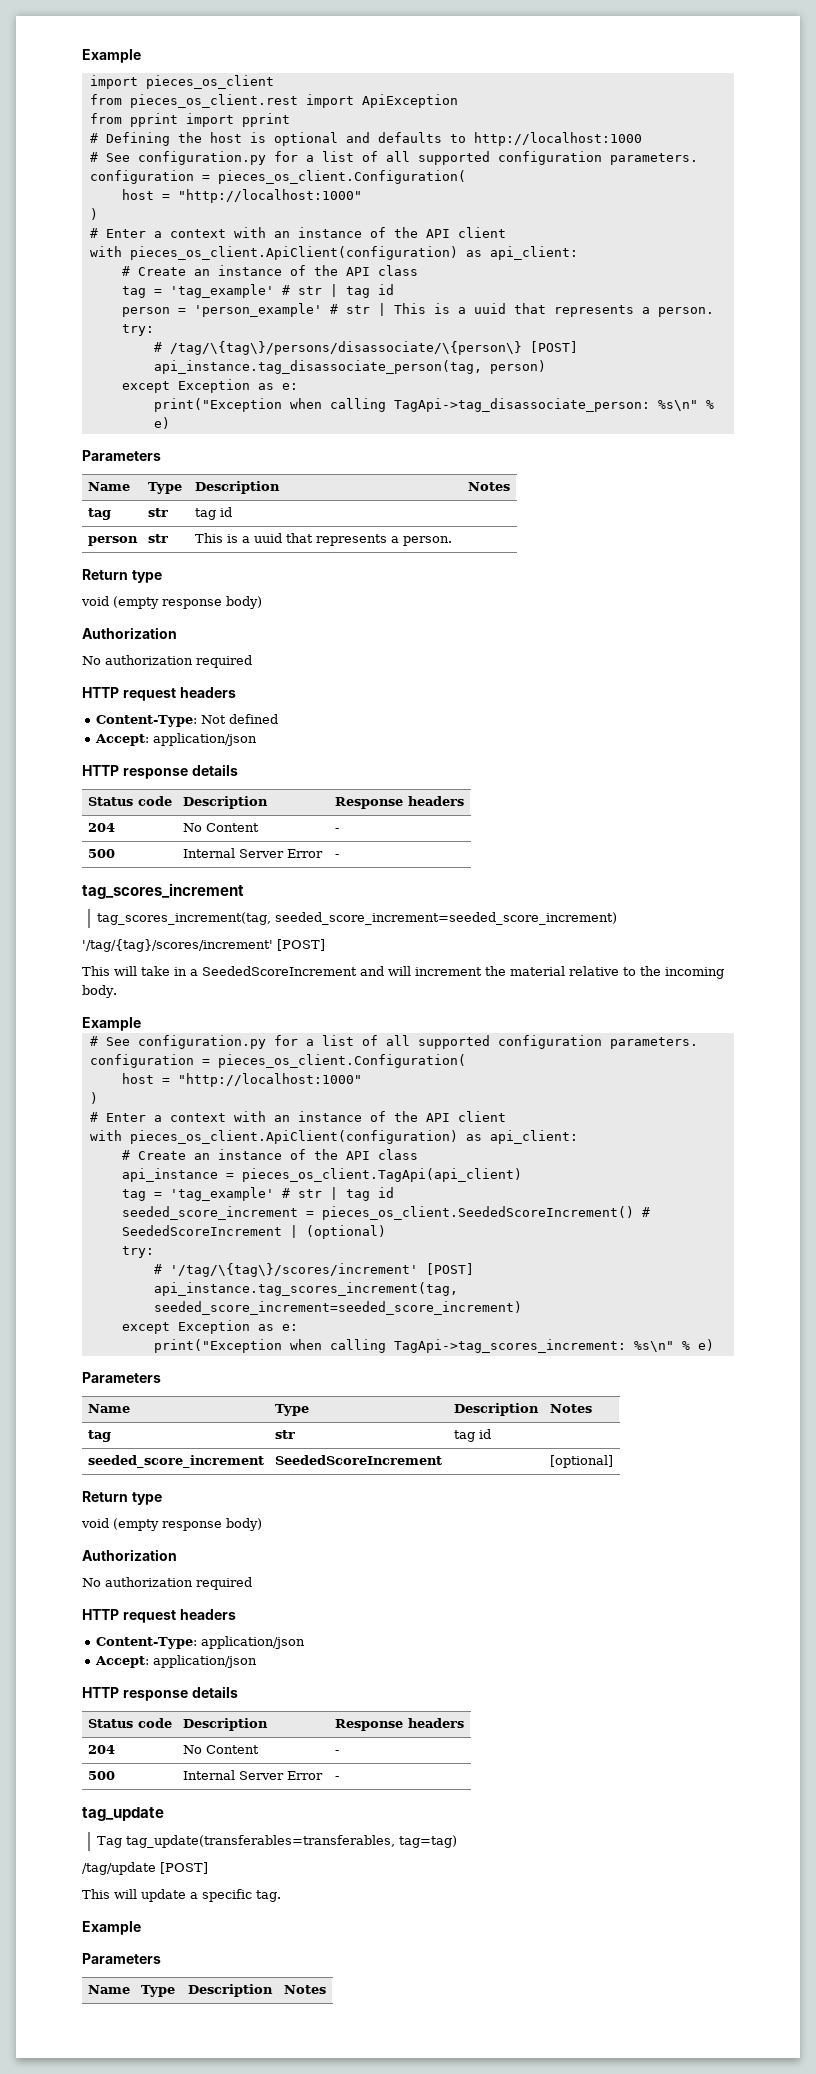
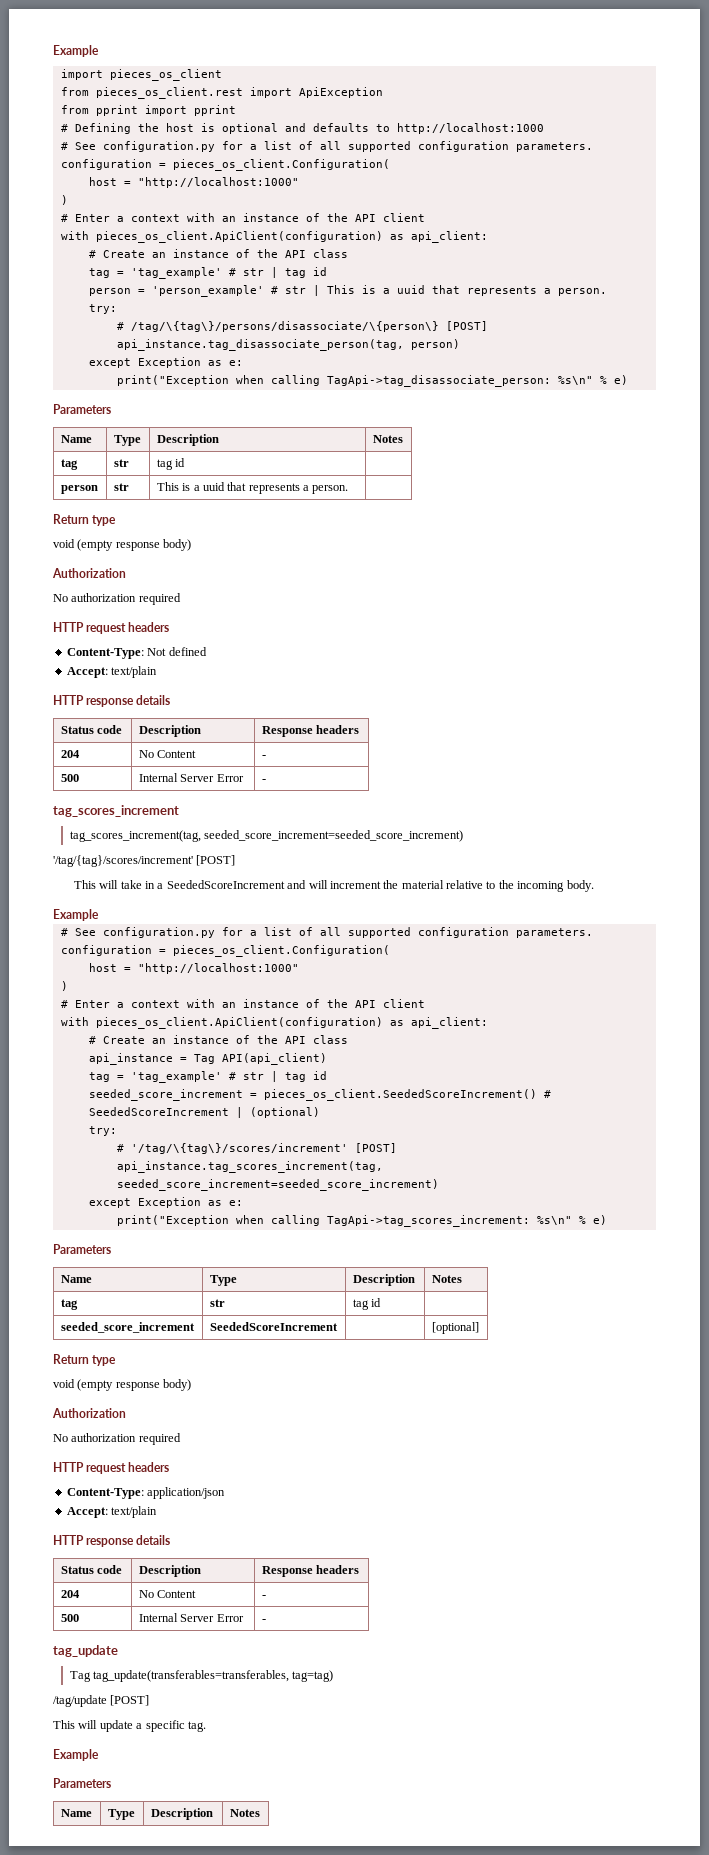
[153,733,258,746] application/json -> [111,666,158,678] text/plain
[241,1168,522,1182] pieces_os_client.TagApi(api_client) -> [193,1053,327,1065] Tag API(api_client)
[153,1655,258,1668] application/json -> [111,1506,158,1518] text/plain

